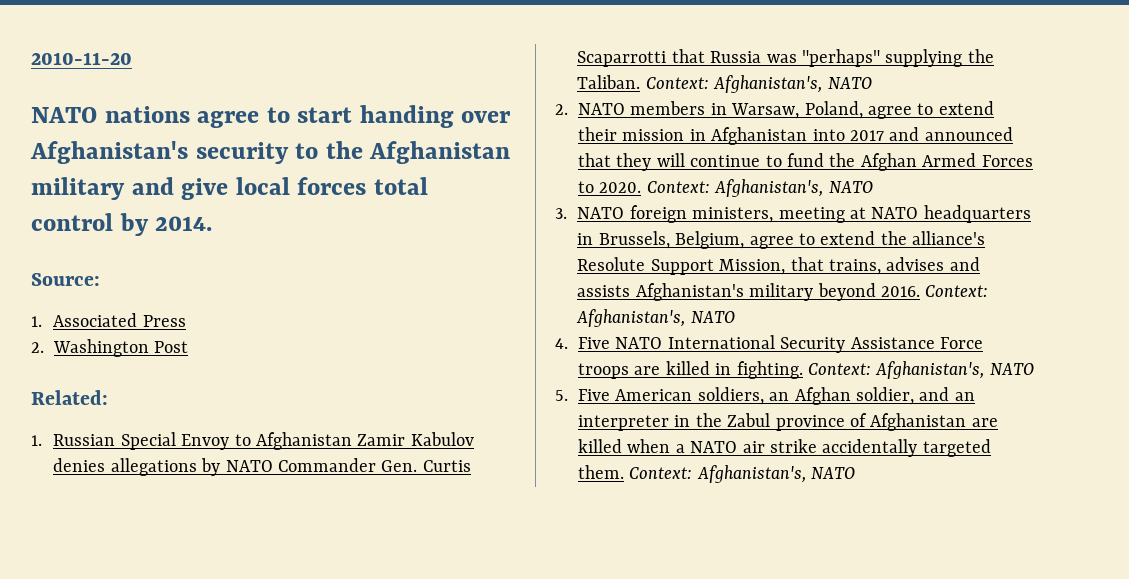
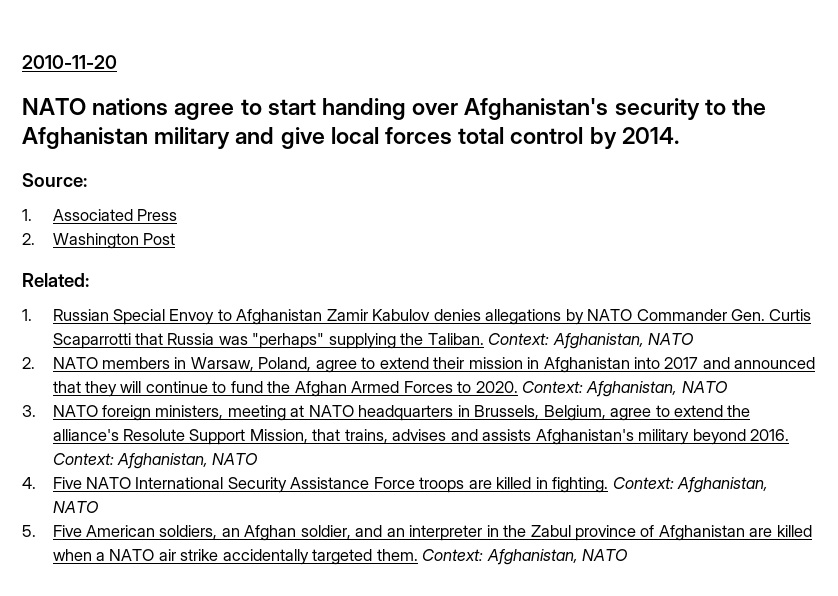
[713,75,823,93] Afghanistan's, -> [552,333,644,349] Afghanistan,
[714,179,824,197] Afghanistan's, -> [586,381,678,397] Afghanistan,
[576,309,686,327] Afghanistan's, -> [117,453,209,469] Afghanistan,
[875,361,985,379] Afghanistan's, -> [677,477,769,493] Afghanistan,
[696,465,806,483] Afghanistan's, -> [486,549,578,565] Afghanistan,

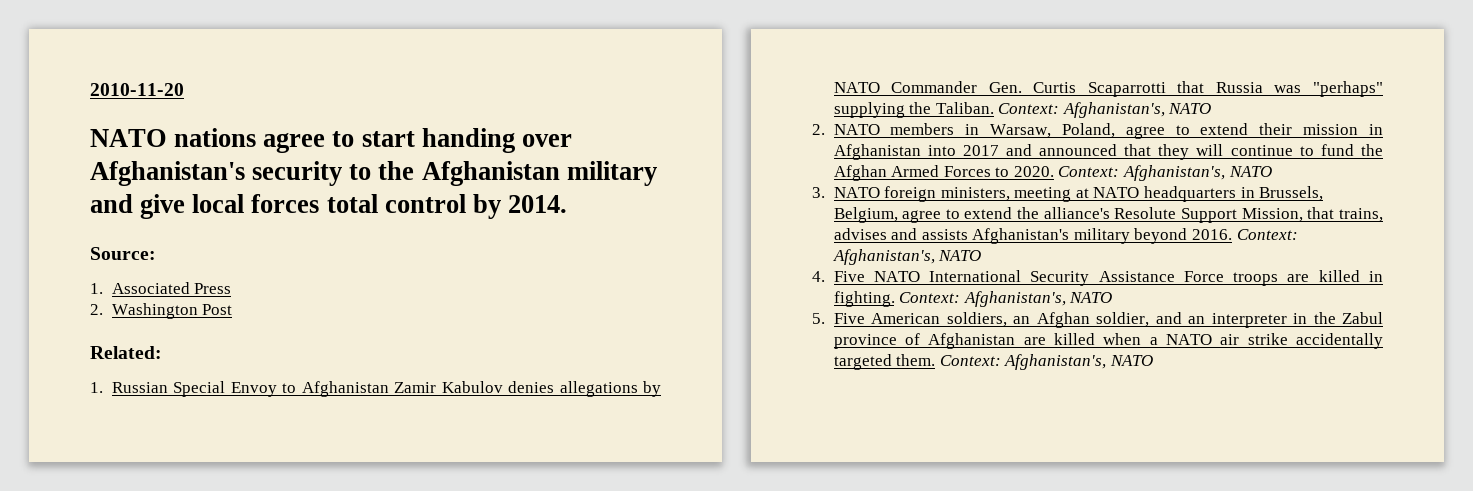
[552,333,644,349] Afghanistan, -> [1062,102,1165,118] Afghanistan's,
[586,381,678,397] Afghanistan, -> [1123,165,1226,181] Afghanistan's,
[117,453,209,469] Afghanistan, -> [832,249,935,265] Afghanistan's,
[677,477,769,493] Afghanistan, -> [963,291,1066,307] Afghanistan's,
[486,549,578,565] Afghanistan, -> [1004,354,1107,370] Afghanistan's,

